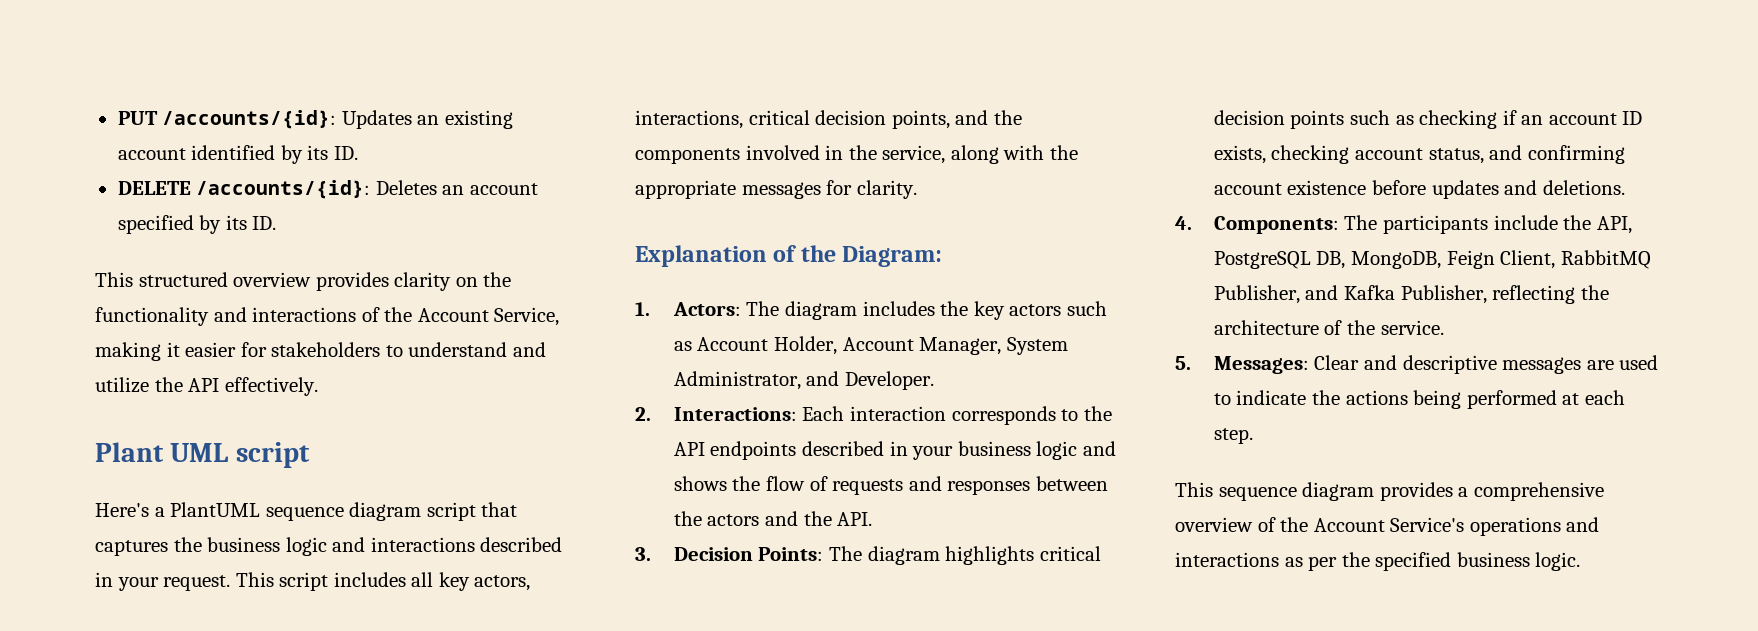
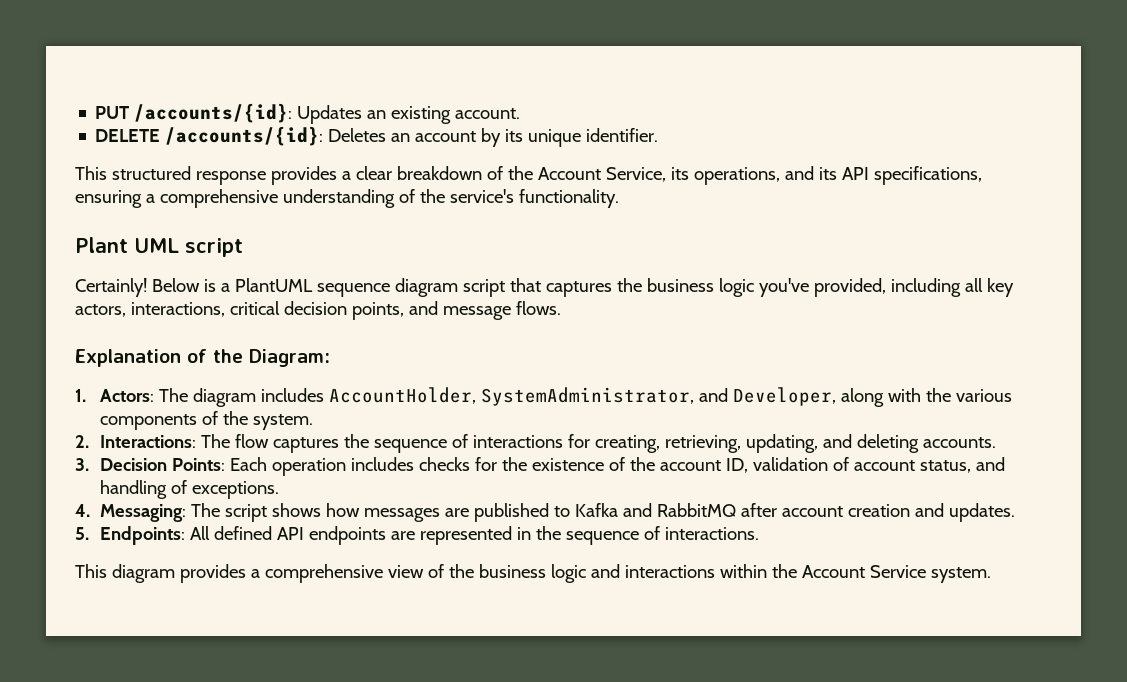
[117,145,358,164] account identified by its ID. -> [455,108,521,119] account.
[117,215,277,234] specified by its ID. -> [481,128,659,147] by its unique identifier.
[233,272,512,291] [95,307,560,326] [95,342,546,361] [95,377,318,396] overview provides clarity on the functionality and interactions of the Account Service, making it easier for stakeholders to understand and utilize the API effectively. -> [195,166,982,185] [75,189,619,208] response provides a clear breakdown of the Account Service, its operations, and its API specifications, ensuring a comprehensive understanding of the service's functionality.
[95,503,149,517] Here's -> [75,278,216,297] Certainly! Below is
[332,537,563,552] [95,572,406,591] and interactions described in your request. This script includes -> [758,278,961,297] you've provided, including
[993,110,1022,125] [635,145,1078,164] [635,180,917,199] the components involved in the service, along with the appropriate messages for clarity. -> [442,301,561,320] message flows.
[940,301,1107,320] [673,336,1068,355] [673,371,935,390] [635,406,1112,425] [673,441,1116,460] [673,476,1108,495] [673,511,873,526] [635,546,1101,565] [1213,110,1643,129] [1213,145,1625,164] [1213,180,1625,199] [1175,215,1632,234] [1213,250,1651,269] [1213,285,1609,304] [1213,320,1444,335] [1175,355,1659,374] [1213,390,1625,409] [1213,428,1253,444] [1175,482,1297,501] the key actors such as Account Holder, Account Manager, System Administrator, and Developer. // 2. Interactions: Each interaction corresponds to the API endpoints described in your business logic and shows the flow of requests and responses between the actors and the API. // 3. Decision Points: The diagram highlights critical decision points such as checking if an account ID exists, checking account status, and confirming account existence before updates and deletions. // 4. Components: The participants include the API, PostgreSQL DB, MongoDB, Feign Client, RabbitMQ Publisher, and Kafka Publisher, reflecting the architecture of the service. // 5. Messages: Clear and descriptive messages are used to indicate the actions being performed at each step. // This sequence -> [329,387,1013,407] [100,411,314,430] [75,434,997,453] [75,457,1006,476] [100,480,280,499] [75,503,1016,522] [75,526,760,545] [75,564,107,578] AccountHolder, SystemAdministrator, and Developer, along with the various components of the system. // 2. Interactions: The flow captures the sequence of interactions for creating, retrieving, updating, and deleting accounts. // 3. Decision Points: Each operation includes checks for the existence of the account ID, validation of account status, and handling of exceptions. // 4. Messaging: The script shows how messages are published to Kafka and RabbitMQ after account creation and updates. // 5. Endpoints: All defined API endpoints are represented in the sequence of interactions. // This
[1175,517,1600,536] [1175,552,1581,571] overview of the Account Service's operations and interactions as per the specified business logic. -> [387,564,991,583] view of the business logic and interactions within the Account Service system.

